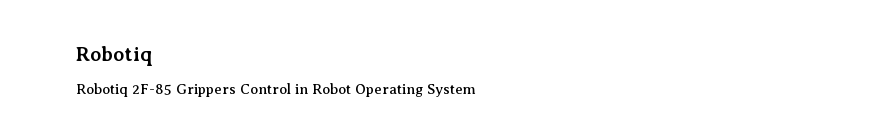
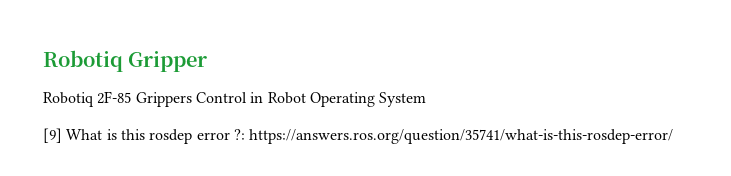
[76,46,153,66] Robotiq -> [43,50,208,72] Robotiq Gripper
(476, 90) none -> [43,128,674,144] // [9] What is this rosdep error ?: https://answers.ros.org/question/35741/what-is-this-rosdep-error/

